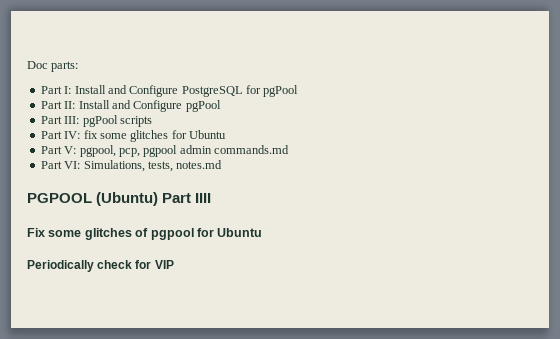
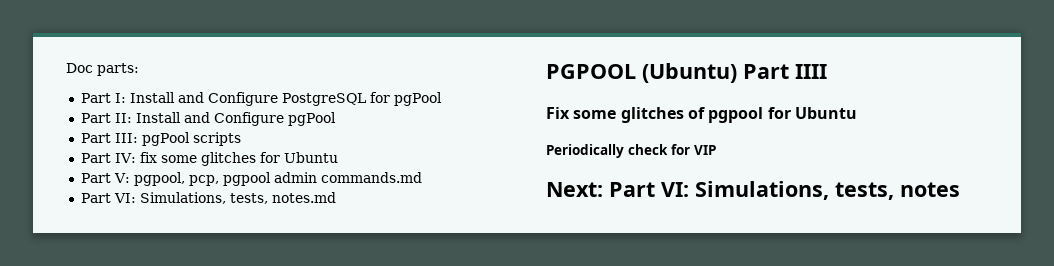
(174, 264) none -> [546,181,960,200] // Next: Part VI: Simulations, tests, notes

